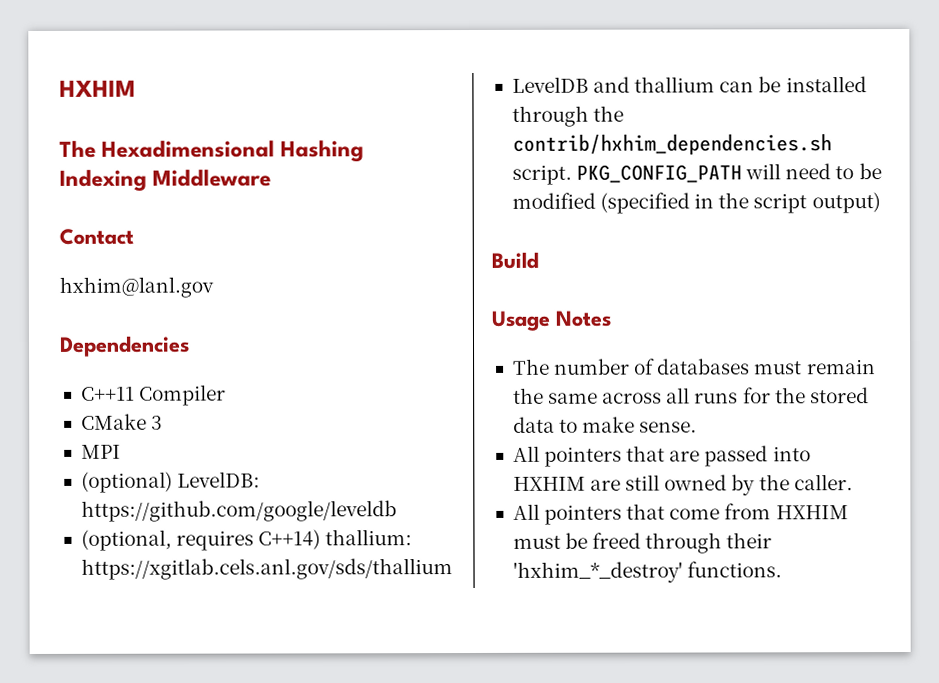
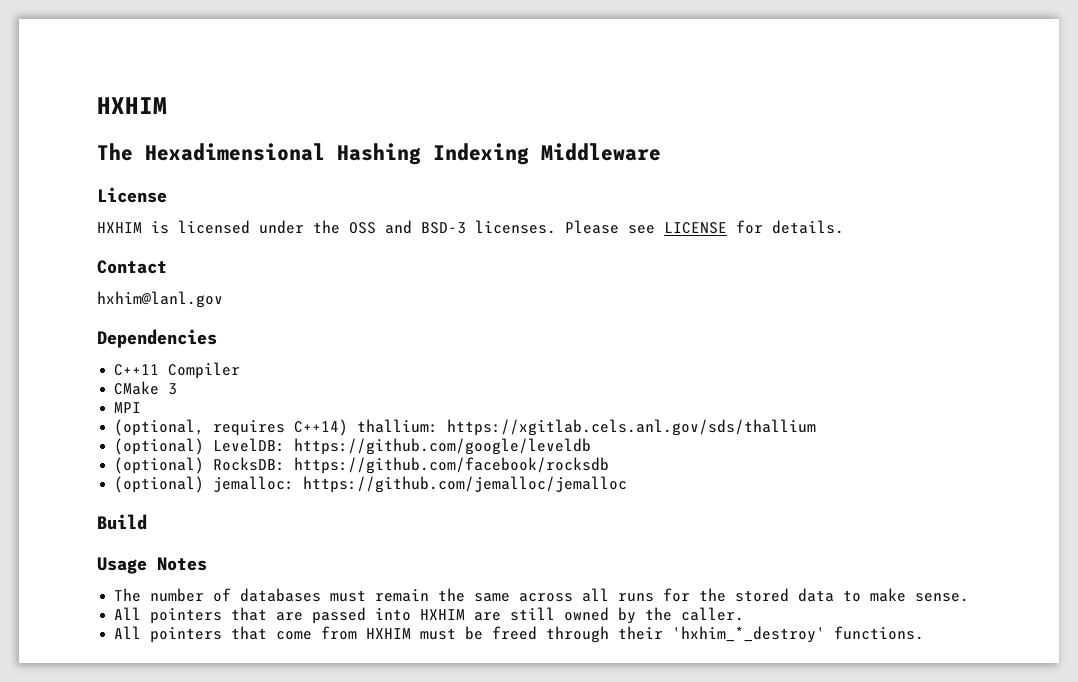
(272, 178) none -> [97,187,167,203] [97,220,844,234] // License // HXHIM is licensed under the OSS and BSD-3 licenses. Please see LICENSE for details.
[80,471,261,493] [80,500,397,522] // (optional) LevelDB: https://github.com/google/leveldb -> (142, 407) none
[511,76,867,93] [511,105,625,127] [511,134,832,155] [511,163,882,185] [511,192,881,214] LevelDB and thallium can be installed through the contrib/hxhim_dependencies.sh script. PKG_CONFIG_PATH will need to be modified (specified in the script output) -> [114,438,592,455] [114,457,610,474] [114,476,628,493] (optional) LevelDB: https://github.com/google/leveldb // (optional) RocksDB: https://github.com/facebook/rocksdb // (optional) jemalloc: https://github.com/jemalloc/jemalloc

